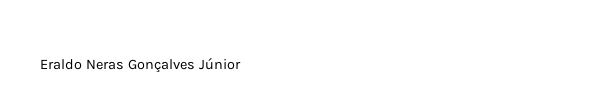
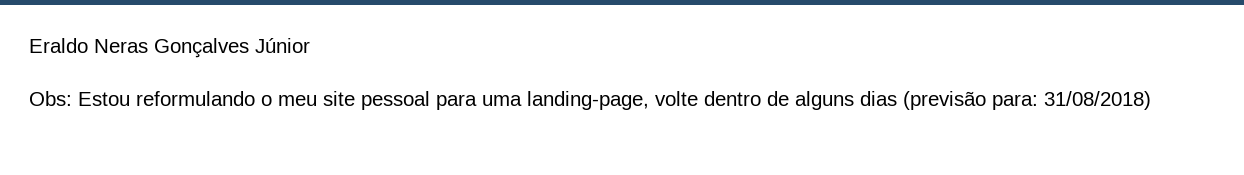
(241, 63) none -> [29,91,1151,110] // Obs: Estou reformulando o meu site pessoal para uma landing-page, volte dentro de alguns dias (previsão para: 31/08/2018)

